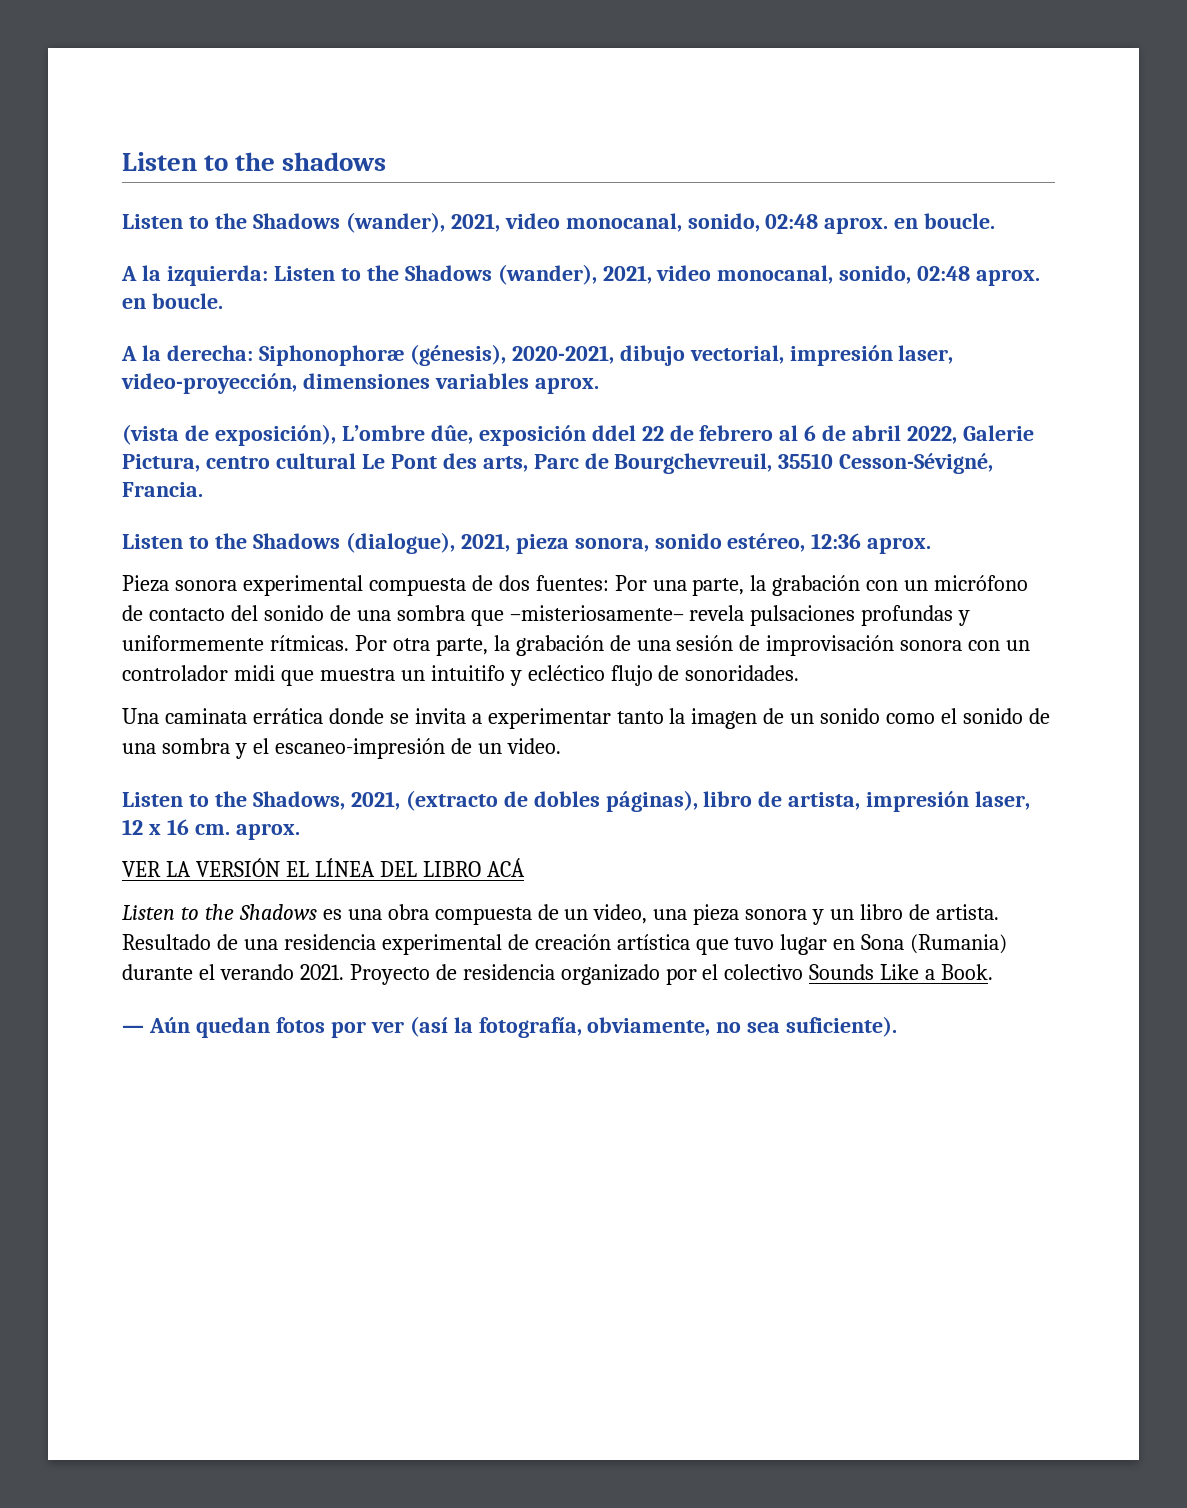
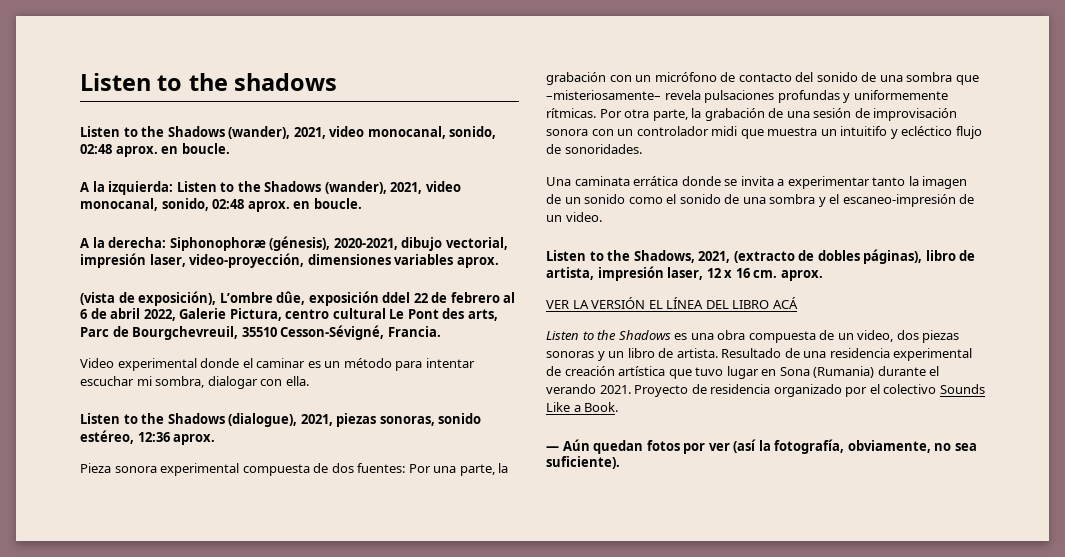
(203, 489) none -> [80,358,475,371] [80,376,309,389] // Video experimental donde el caminar es un método para intentar escuchar mi sombra, dialogar con ella.
[515,534,649,554] pieza sonora, -> [336,413,435,427] piezas sonoras,
[653,904,808,925] una pieza sonora -> [896,330,960,343] [546,351,594,358] dos piezas sonoras

